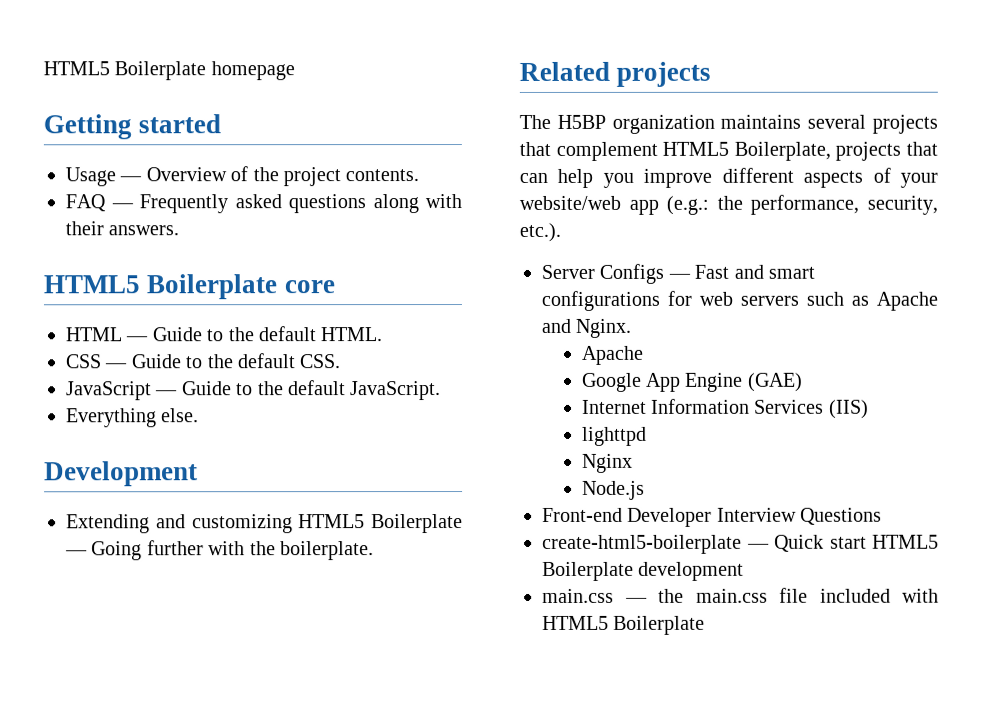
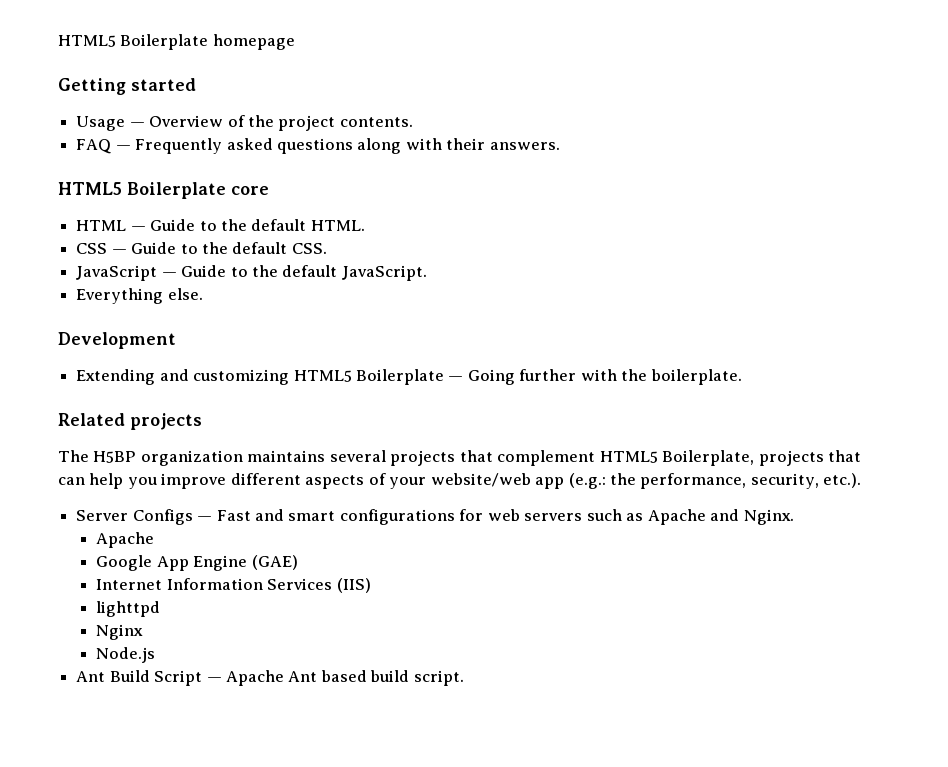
[542,507,883,527] [542,534,939,554] [542,561,745,581] [542,587,939,603] [542,615,706,635] Front-end Developer Interview Questions // create-html5-boilerplate — Quick start HTML5 Boilerplate development // main.css — the main.css file included with HTML5 Boilerplate -> [76,670,464,686] Ant Build Script — Apache Ant based build script.

